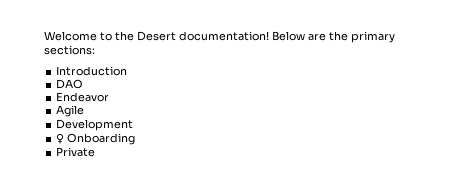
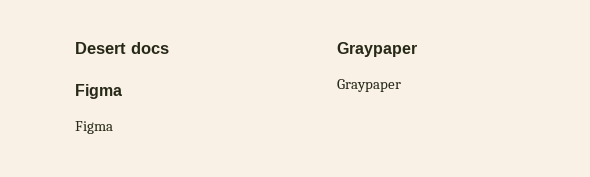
[44,31,395,43] [44,45,95,55] [56,66,128,76] [56,79,84,89] [56,92,110,102] [56,105,85,117] [56,119,134,131] [56,133,136,145] [56,147,96,157] Welcome to the Desert documentation! Below are the primary sections: // Introduction // DAO // Endeavor // Agile // Development // ♀ Onboarding // Private -> [75,42,169,54] [75,84,122,99] [75,121,113,134] [337,42,417,57] [337,79,401,92] Desert docs // Figma // Figma // Graypaper // Graypaper

